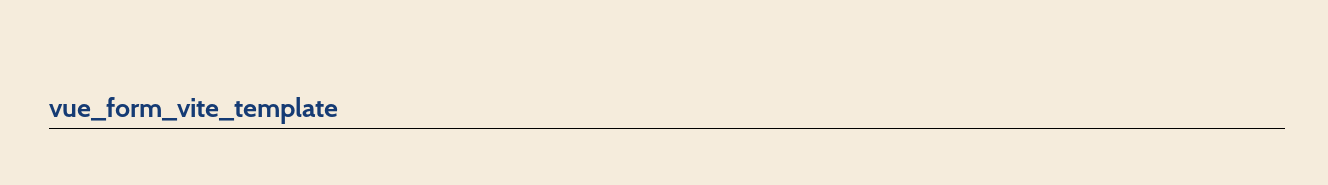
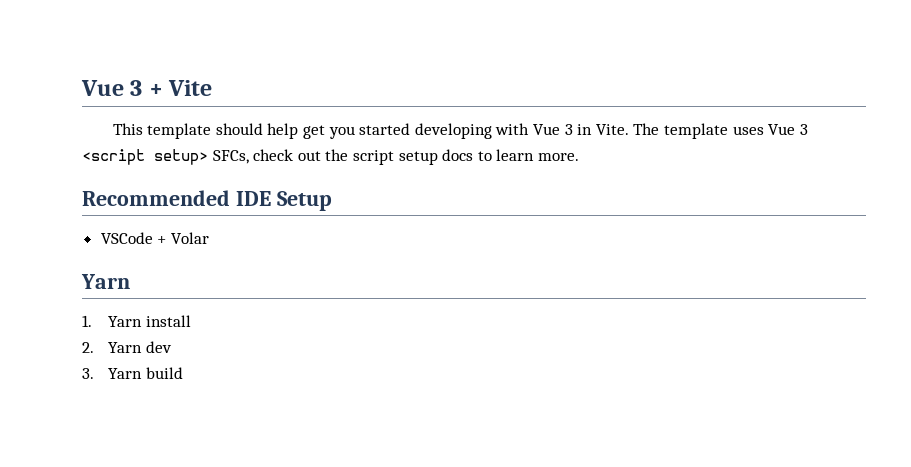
[49,97,338,124] vue_form_vite_template -> [81,80,213,96] [112,123,808,139] [82,149,579,165] [82,190,332,211] [100,232,209,244] [81,274,130,289] [82,315,191,327] [82,341,172,353] [82,367,183,379] Vue 3 + Vite // This template should help get you started developing with Vue 3 in Vite. The template uses Vue 3 <script setup> SFCs, check out the script setup docs to learn more. // Recommended IDE Setup // VSCode + Volar // Yarn // 1. Yarn install // 2. Yarn dev // 3. Yarn build

